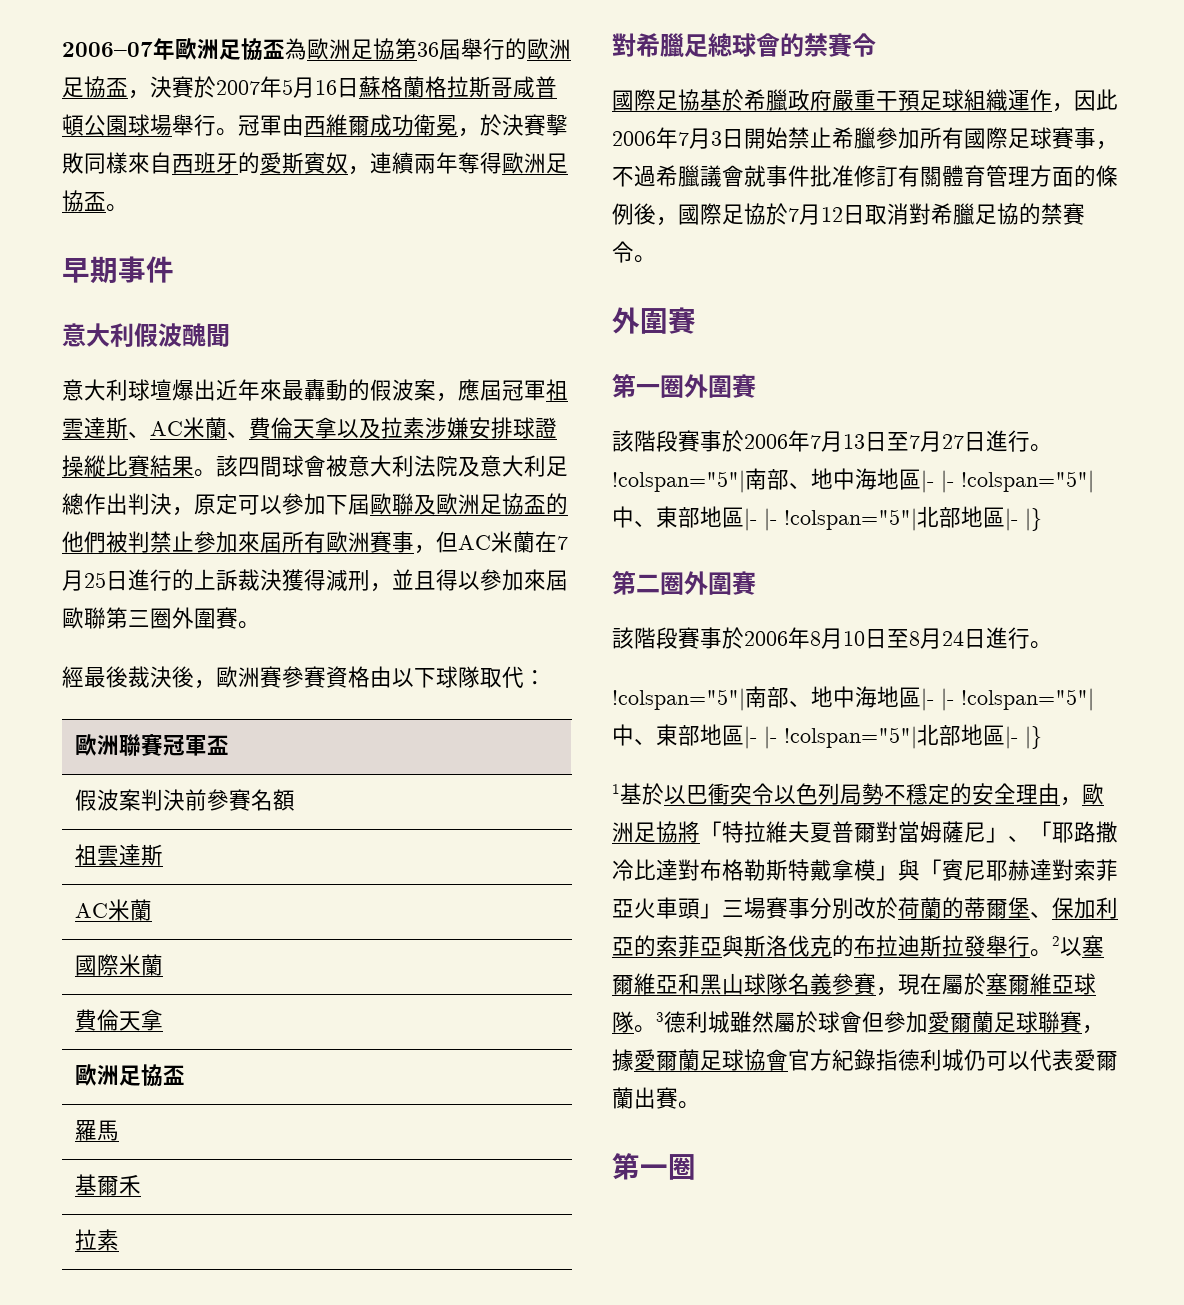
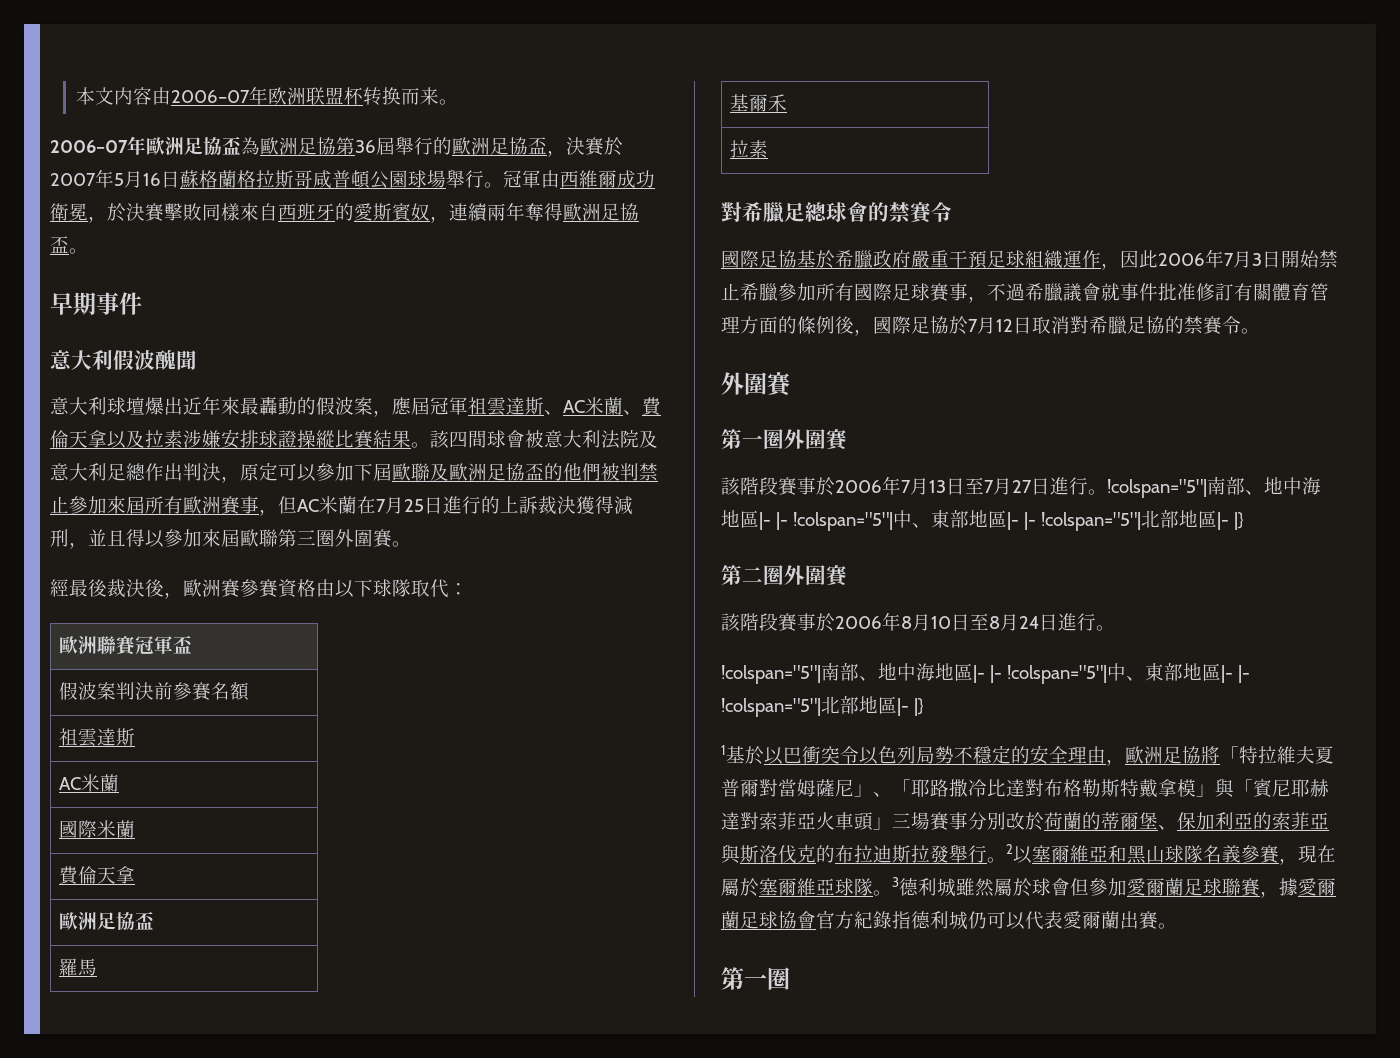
(62, 49) none -> [76,86,459,106] 本文内容由2006–07年欧洲联盟杯转换而来。 //

